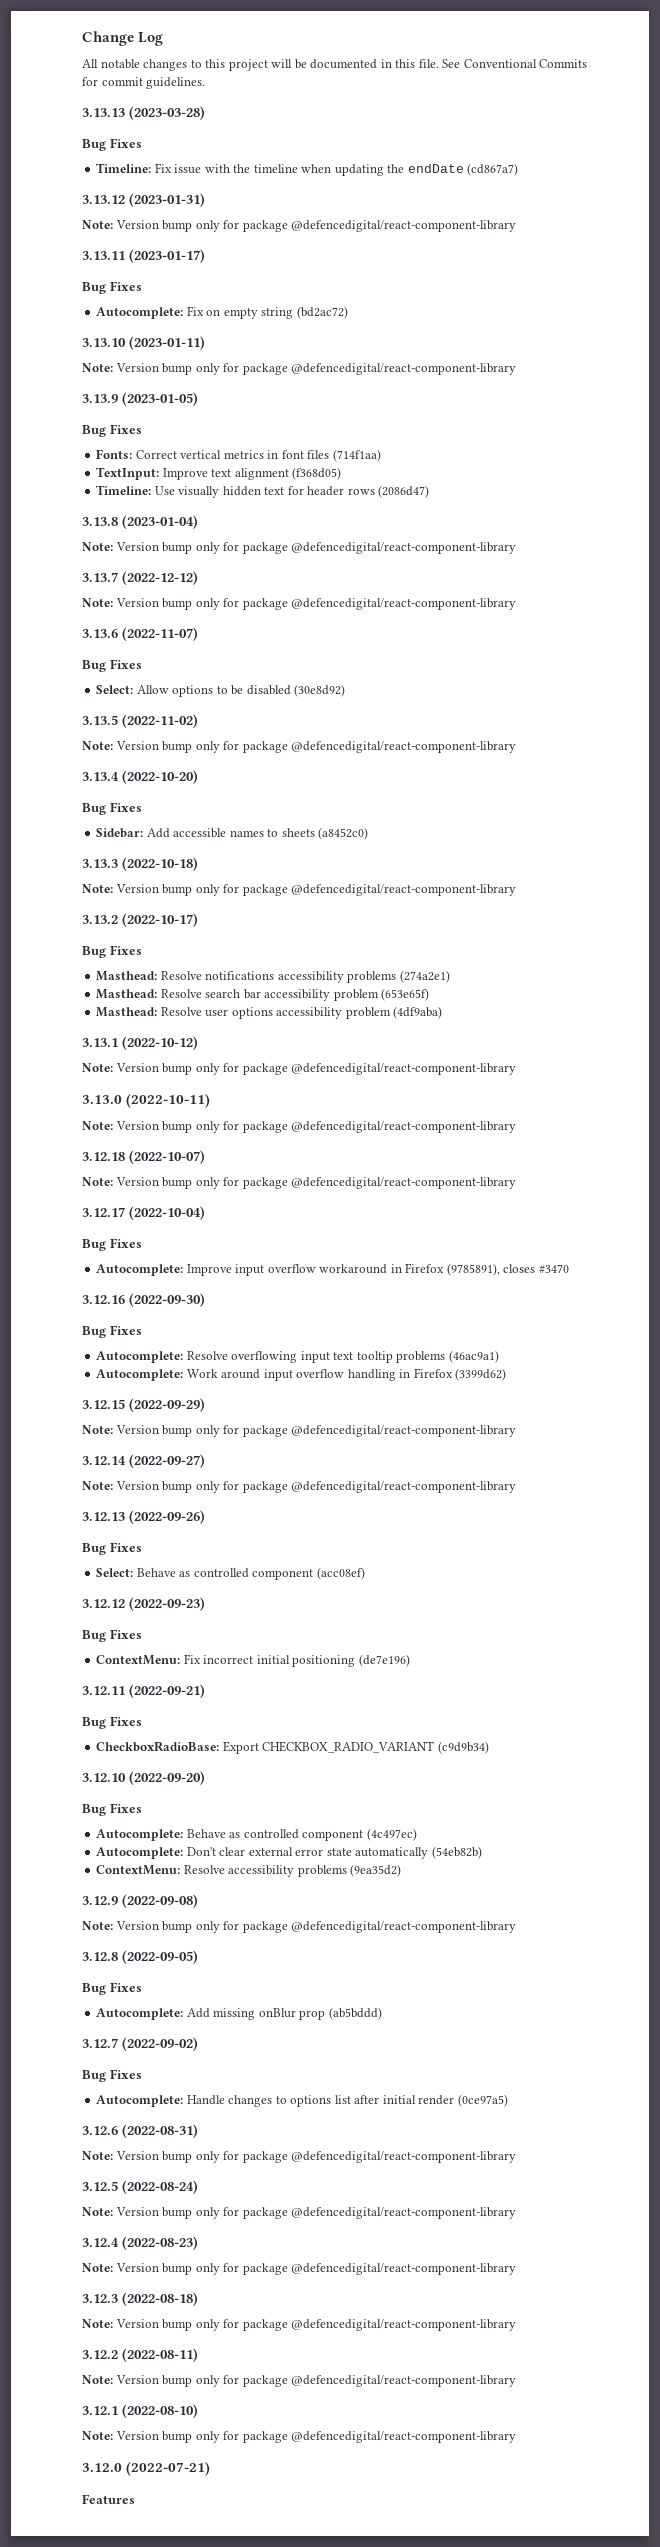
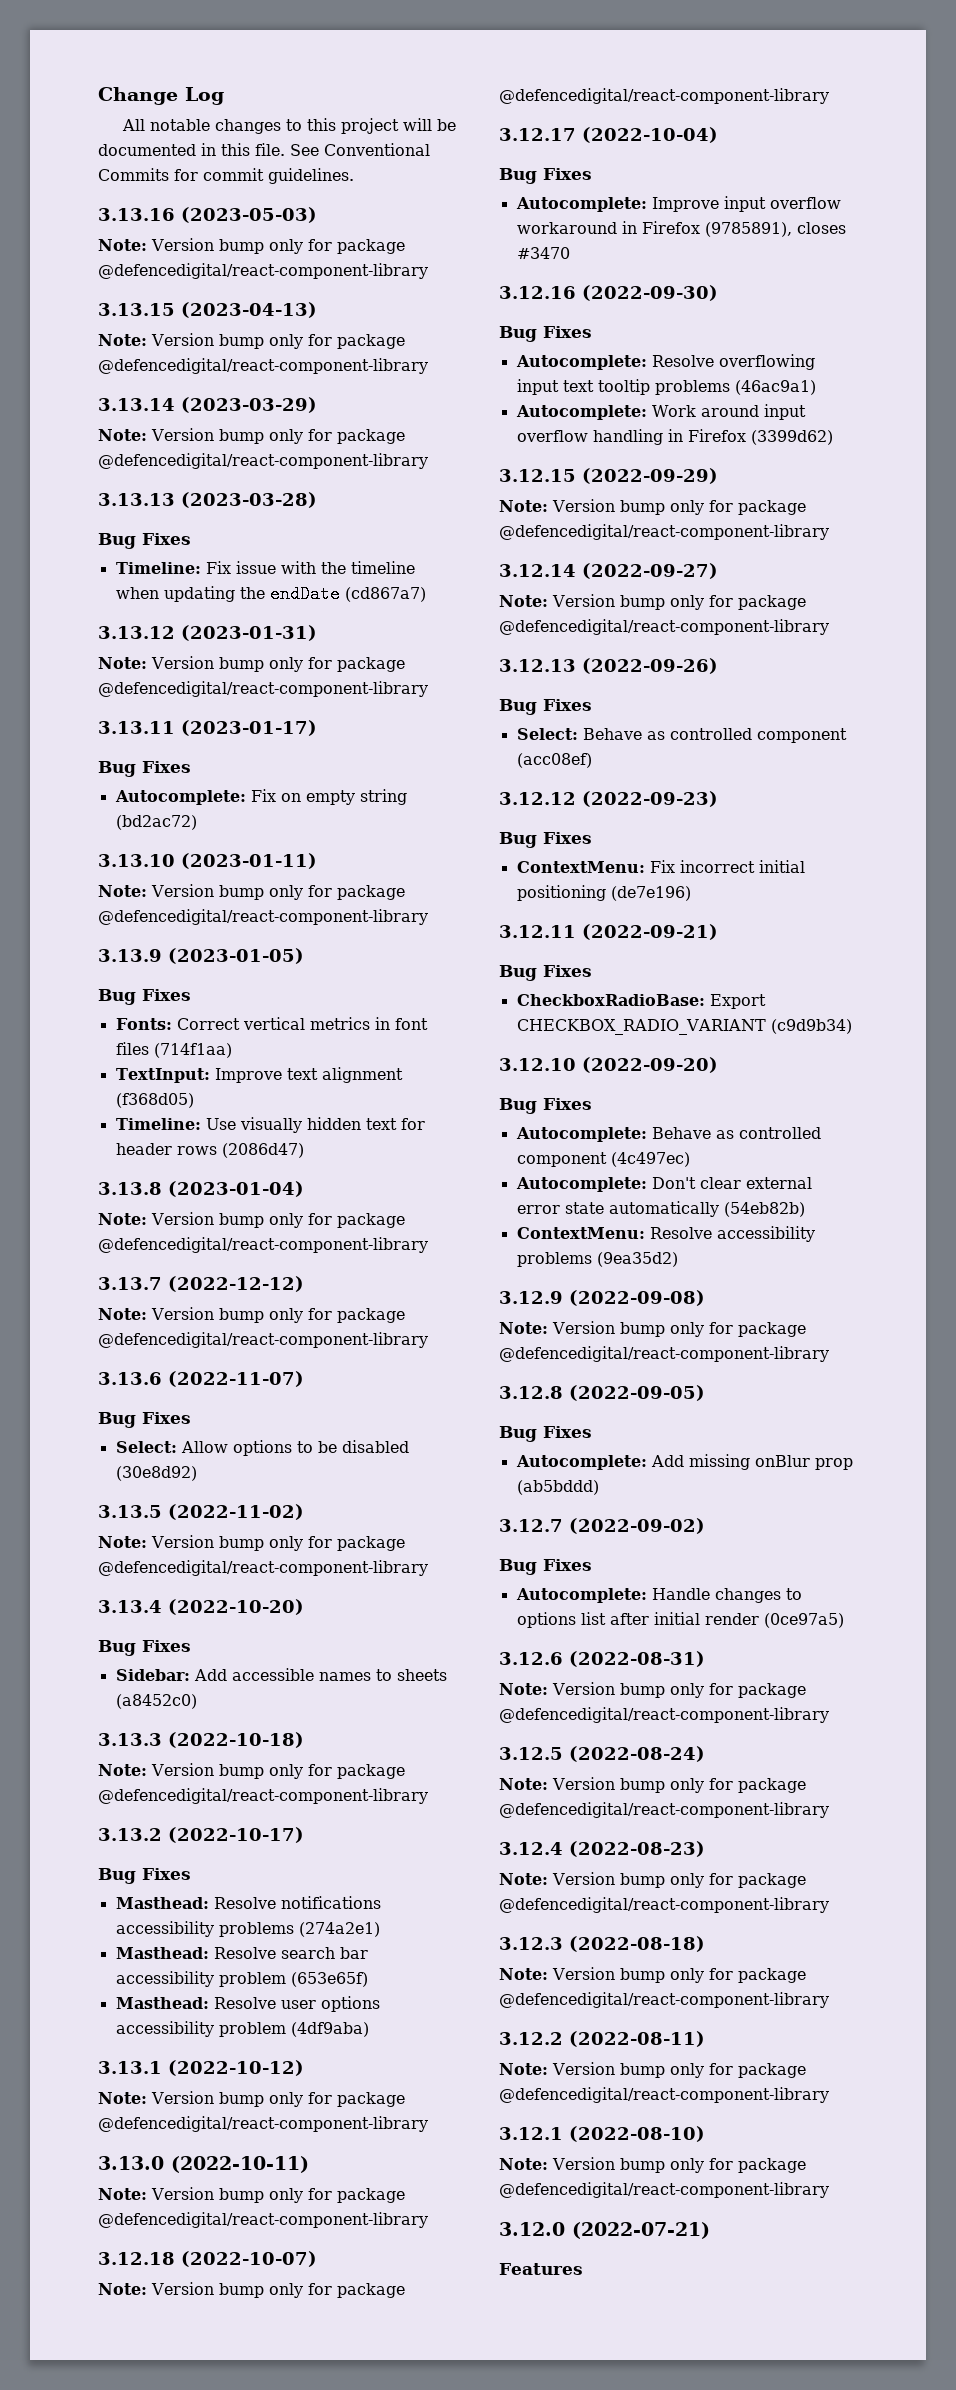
(206, 83) none -> [98,207,317,223] [98,238,405,254] [98,263,428,279] [98,302,317,318] [98,333,405,349] [98,358,428,374] [98,397,317,413] [98,428,405,444] [98,453,428,469] // 3.13.16 (2023-05-03) // Note: Version bump only for package @defencedigital/react-component-library // 3.13.15 (2023-04-13) // Note: Version bump only for package @defencedigital/react-component-library // 3.13.14 (2023-03-29) // Note: Version bump only for package @defencedigital/react-component-library

